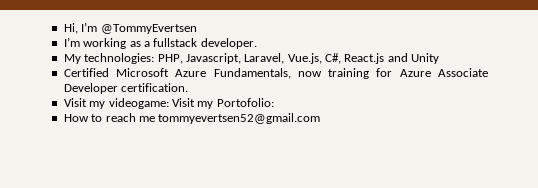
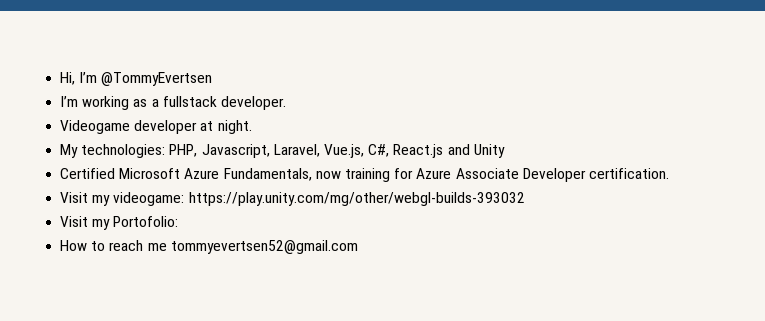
(257, 43) none -> [60,120,252,134] // Videogame developer at night.
(169, 103) none -> [188,192,525,206] https://play.unity.com/mg/other/webgl-builds-393032 //

